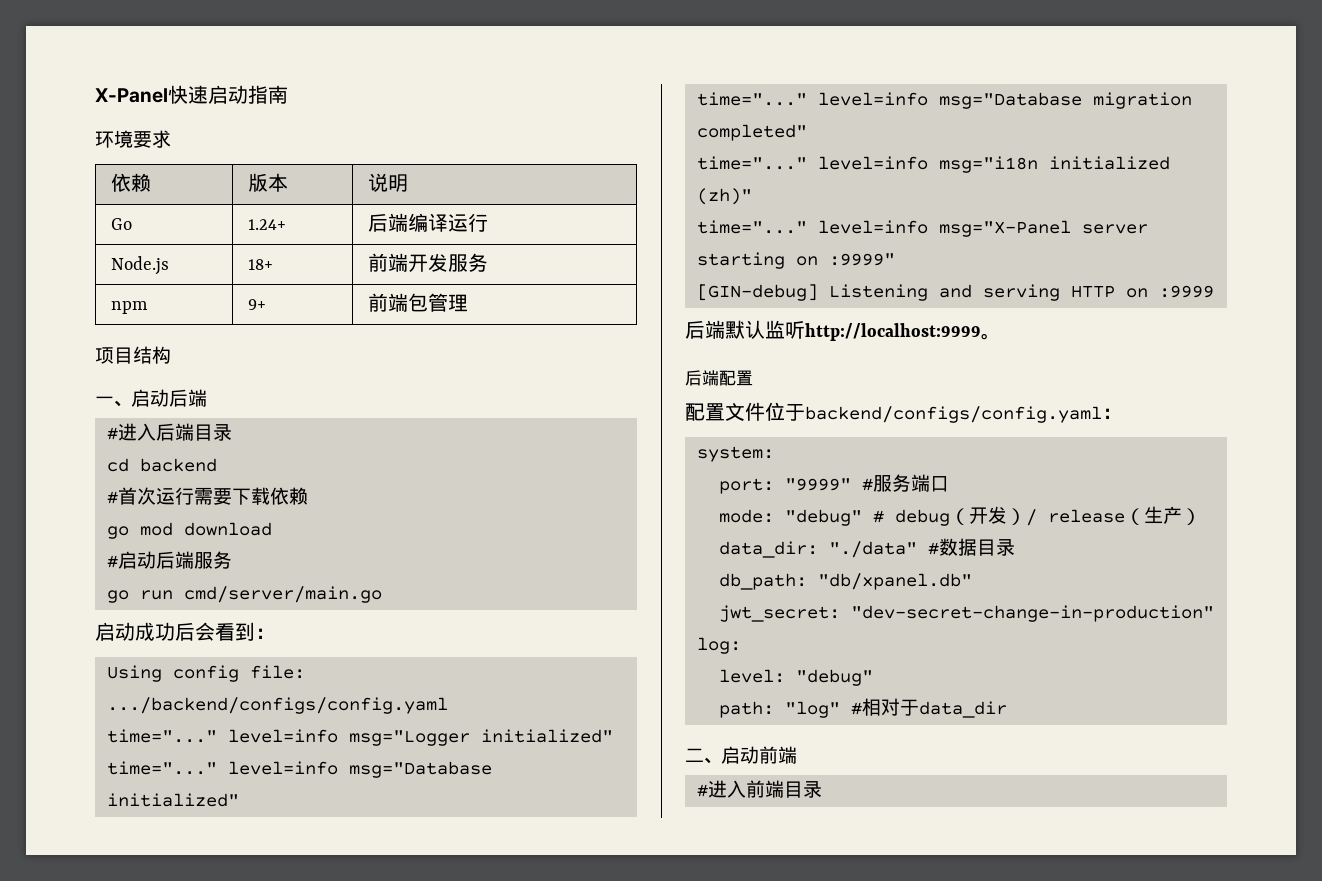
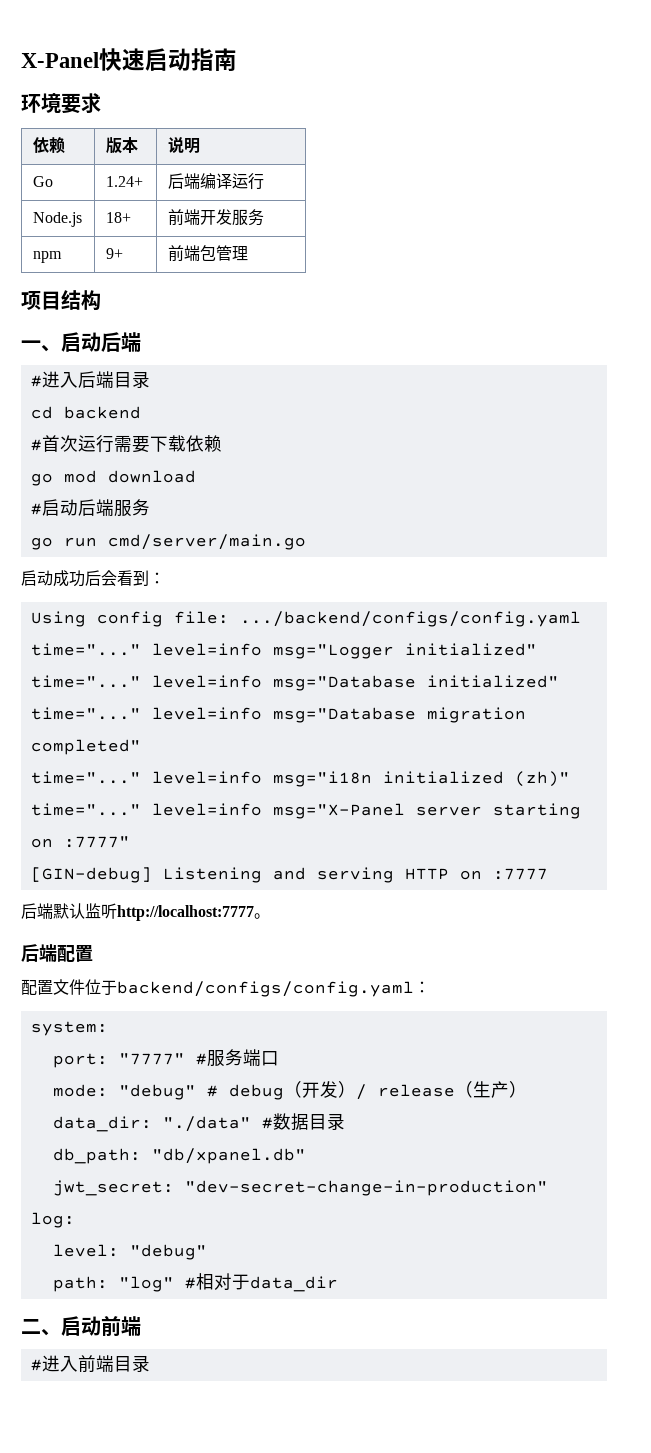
[828,253,895,266] :9999" -> [63,836,130,848] :7777"
[1158,285,1214,298] :9999 -> [492,868,548,880] :7777
[805,323,981,341] http://localhost:9999 -> [117,905,254,921] http://localhost:7777
[784,478,851,491] "9999" -> [118,1053,185,1065] "7777"

